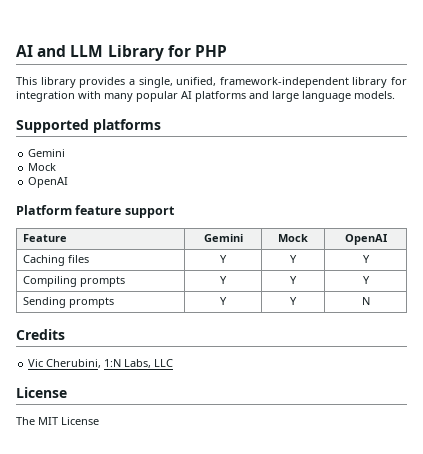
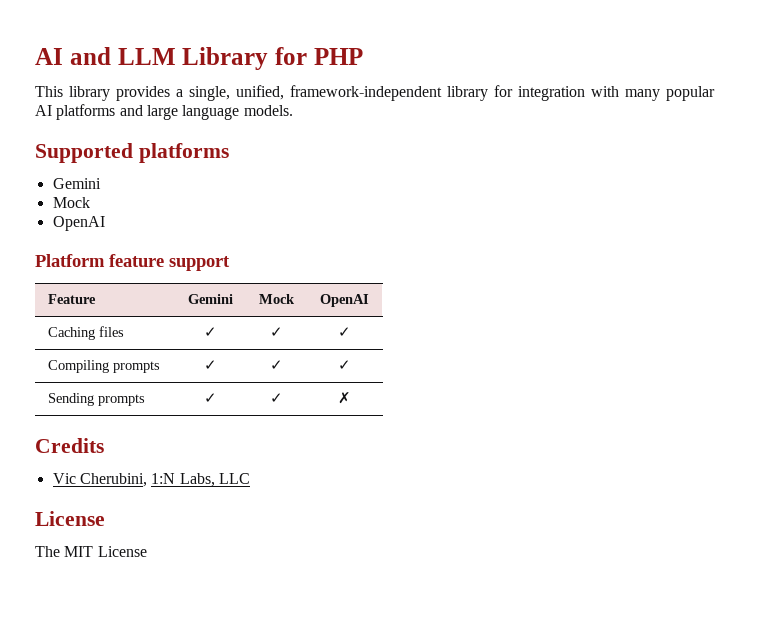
[220,255,227,263] [290,255,297,263] [362,255,370,263] Y | Y | Y -> [203,327,217,337] [269,327,283,337] [338,327,351,337] ✓ | ✓ | ✓
[220,276,227,284] [290,276,297,284] [362,276,370,284] Y | Y | Y -> [203,360,217,370] [269,360,283,370] [338,360,351,370] ✓ | ✓ | ✓
[220,297,227,305] [290,297,297,305] [361,297,370,305] Y | Y | N -> [203,393,217,403] [269,393,283,403] [338,392,351,404] ✓ | ✓ | ✗

